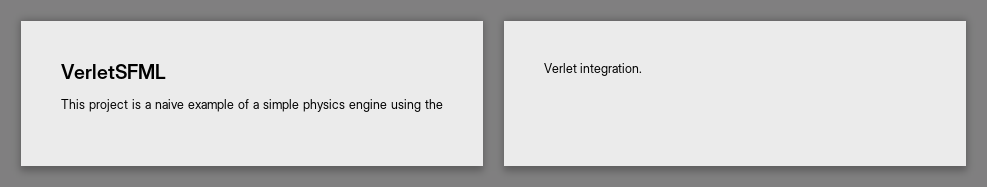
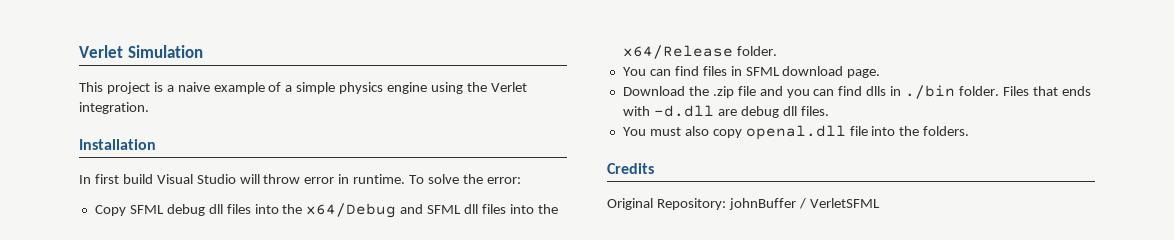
[61,64,166,79] VerletSFML -> [79,45,203,58] Verlet Simulation
(643, 69) none -> [79,139,156,150] [79,174,521,184] [94,203,558,218] [622,45,777,59] [622,66,881,78] [622,85,1091,99] [622,105,829,118] [622,125,970,140] [607,163,654,174] [607,198,880,210] // Installation // In first build Visual Studio will throw error in runtime. To solve the error: // Copy SFML debug dll files into the x64/Debug and SFML dll files into the x64/Release folder. // You can find files in SFML download page. // Download the .zip file and you can find dlls in ./bin folder. Files that ends with -d.dll are debug dll files. // You must also copy openal.dll file into the folders. // Credits // Original Repository: johnBuffer / VerletSFML

